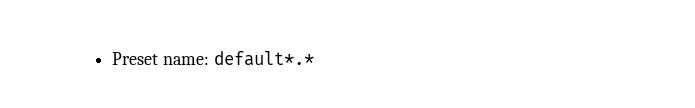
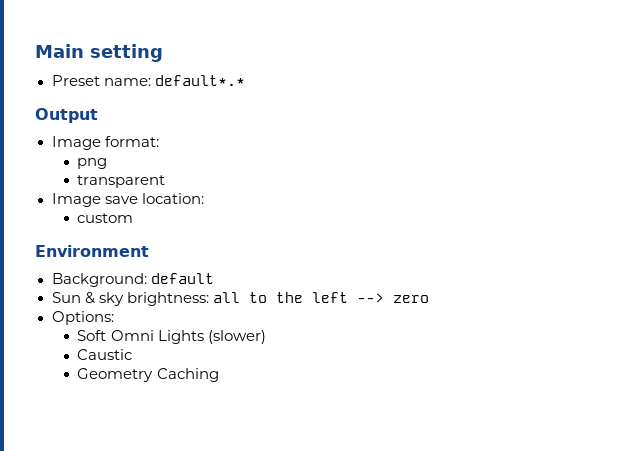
(112, 58) none -> [35,44,163,62] Main setting //
(314, 58) none -> [35,108,98,123] [51,136,159,150] [77,158,108,169] [77,175,166,188] [51,193,204,207] [77,213,134,223] [35,245,149,257] [51,273,214,287] [51,292,429,306] [51,311,114,325] [77,330,266,344] [77,349,133,360] [77,368,219,382] // Output // Image format: // png // transparent // Image save location: // custom // Environment // Background: default // Sun & sky brightness: all to the left --> zero // Options: // Soft Omni Lights (slower) // Caustic // Geometry Caching

